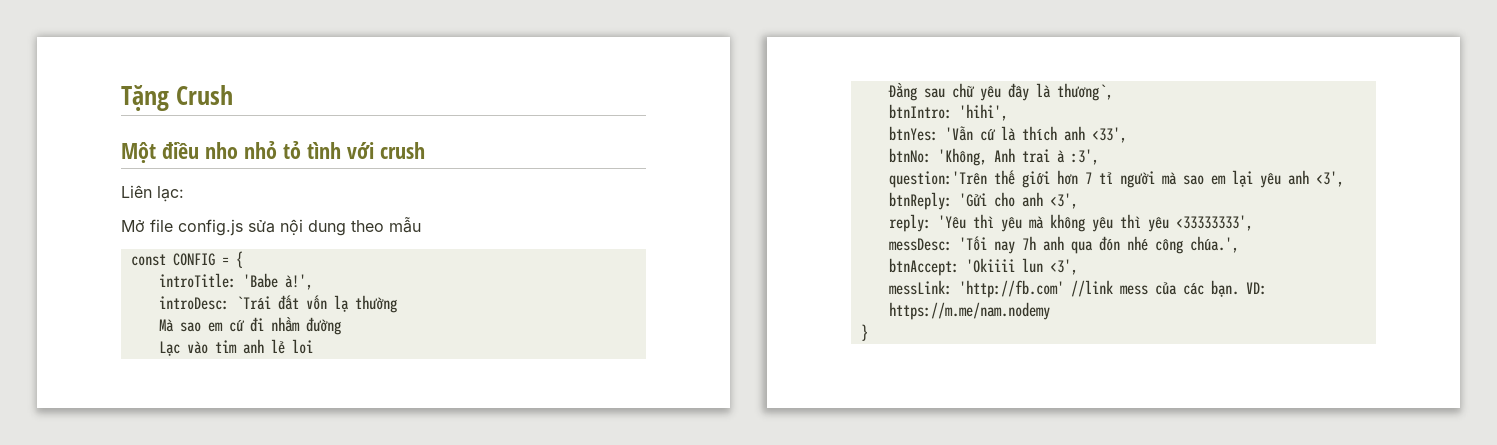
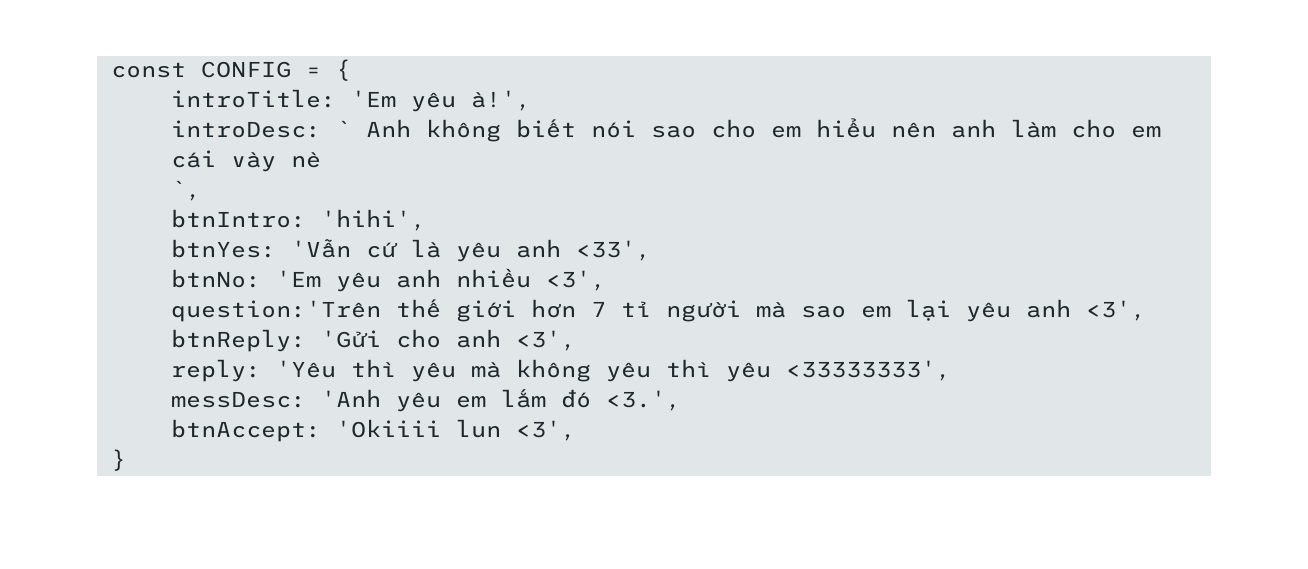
[121,85,233,111] [121,141,425,163] [121,185,184,202] [121,217,421,236] Tặng Crush // Một điều nho nhỏ tỏ tình với crush // Liên lạc: // Mở file config.js sửa nội dung theo mẫu // -> (110, 70) none
[242,273,278,288] 'Babe -> [350,90,456,112] 'Em yêu
[235,295,397,313] [158,317,341,335] [158,339,313,356] [887,82,1113,101] `Trái đất vốn lạ thường // Mà sao em cứ đi nhầm đường // Lạc vào tim anh lẻ loi // Đằng sau chữ yêu đây là thương`, -> [335,118,1161,142] [170,150,321,172] [170,180,201,201] ` Anh không biết nói sao cho em hiểu nên anh làm cho em cái vày nè // `,
[1021,126,1057,141] thích -> [455,242,501,262] yêu
[937,148,1099,166] 'Không, Anh trai à :3', -> [275,268,606,292] 'Em yêu anh nhiều <3',
[958,236,1239,254] [888,258,1078,276] [888,280,1267,298] [888,302,1050,320] 'Tối nay 7h anh qua đón nhé công chúa.', // btnAccept: 'Okiiii lun <3', // messLink: 'http://fb.com' //link mess của các bạn. VD: https://m.me/nam.nodemy -> [320,389,681,412] [170,419,576,442] 'Anh yêu em lắm đó <3.', // btnAccept: 'Okiiii lun <3',

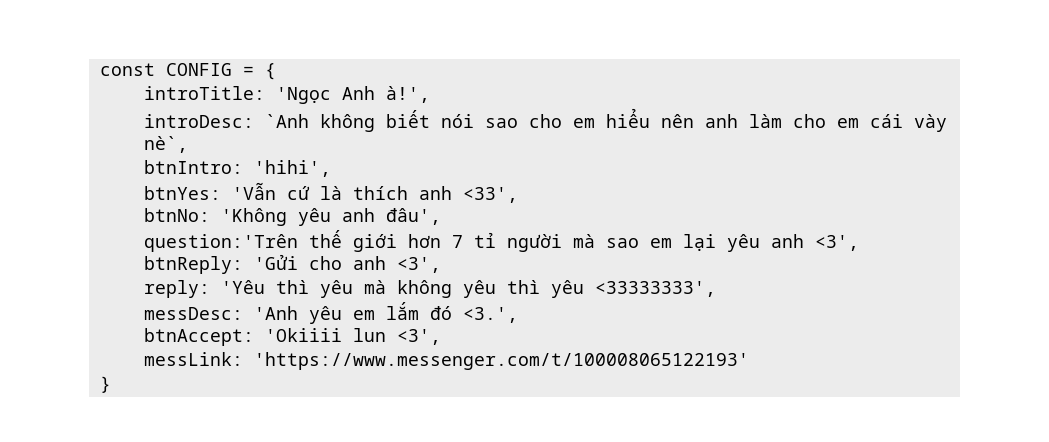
[350,90,456,112] 'Em yêu -> [276,86,376,104] 'Ngọc Anh
[335,119,411,137] ` Anh -> [265,114,310,128] `Anh
[290,152,321,168] [170,180,201,201] nè // `, -> [144,136,189,153] nè`,
[455,242,501,262] yêu -> [353,186,409,200] thích
[275,268,606,292] 'Em yêu anh nhiều <3', -> [221,208,442,226] 'Không yêu anh đâu',
(576, 430) none -> [144,352,750,370] // messLink: 'https://www.messenger.com/t/100008065122193'

